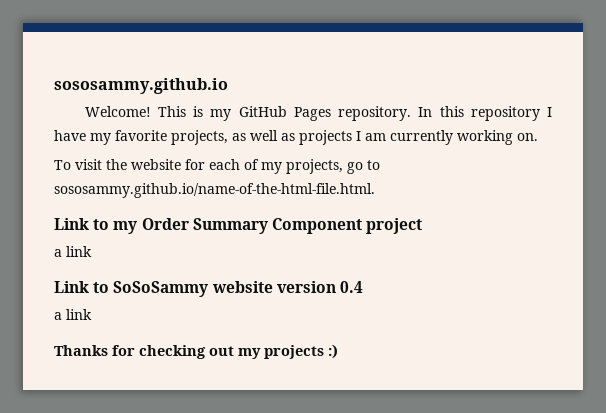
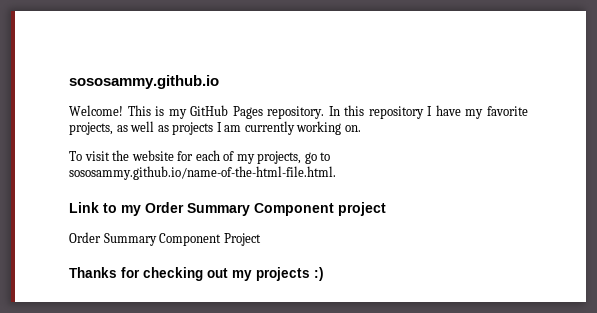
[54,246,92,257] [54,281,363,297] [54,309,92,320] a link // Link to SoSoSammy website version 0.4 // a link -> [69,232,261,246] Order Summary Component Project

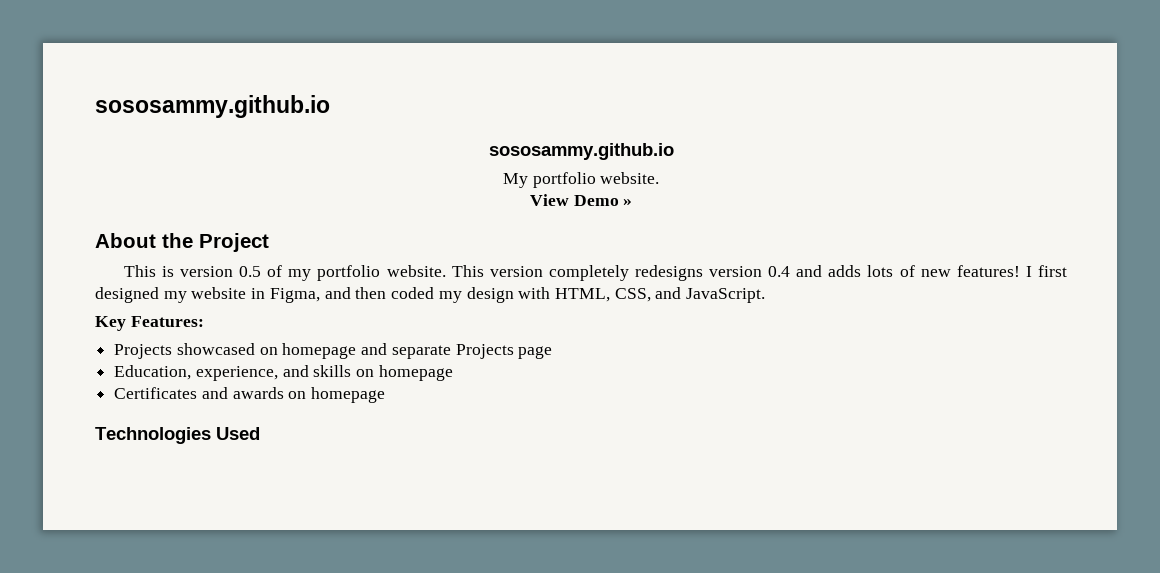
[69,75,219,89] [69,105,528,119] [69,121,361,135] [69,150,331,164] [69,166,336,180] [69,202,386,216] [69,232,261,246] [69,267,324,281] sososammy.github.io // Welcome! This is my GitHub Pages repository. In this repository I have my favorite projects, as well as projects I am currently working on. // To visit the website for each of my projects, go to sososammy.github.io/name-of-the-html-file.html. // Link to my Order Summary Component project // Order Summary Component Project // Thanks for checking out my projects :) -> [95,95,330,118] [488,143,674,160] [502,172,660,188] [529,194,633,206] [95,233,269,252] [123,265,1068,281] [95,287,766,303] [95,316,204,331] [114,343,553,359] [114,365,453,381] [114,387,386,403] [95,427,260,444] sososammy.github.io // sososammy.github.io // My portfolio website. // View Demo » // About the Project // This is version 0.5 of my portfolio website. This version completely redesigns version 0.4 and adds lots of new features! I first designed my website in Figma, and then coded my design with HTML, CSS, and JavaScript. // Key Features: // Projects showcased on homepage and separate Projects page // Education, experience, and skills on homepage // Certificates and awards on homepage // Technologies Used

